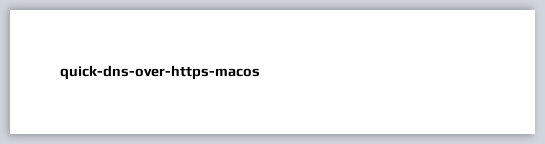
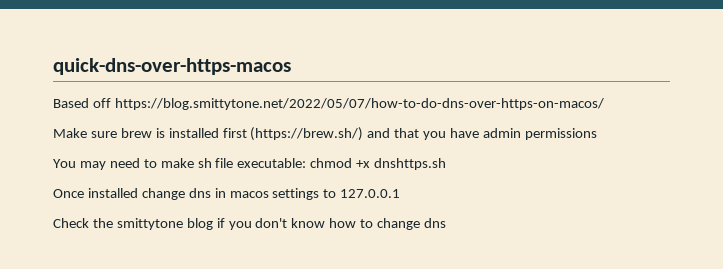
(260, 72) none -> [53,98,604,110] [53,127,597,141] [53,158,447,170] [53,188,401,200] [53,218,447,230] // Based off https://blog.smittytone.net/2022/05/07/how-to-do-dns-over-https-on-macos/ // Make sure brew is installed first (https://brew.sh/) and that you have admin permissions // You may need to make sh file executable: chmod +x dnshttps.sh // Once installed change dns in macos settings to 127.0.0.1 // Check the smittytone blog if you don't know how to change dns

